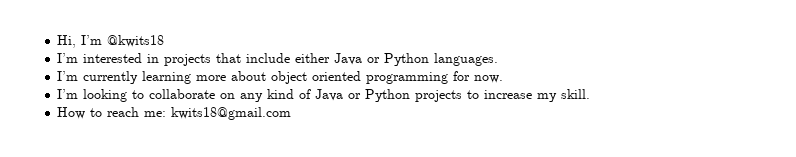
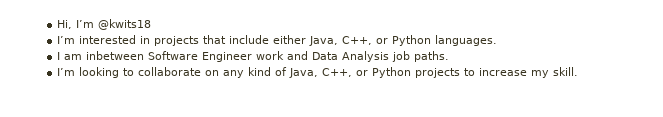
[334,53,363,65] Java -> [309,36,373,46] Java, C++,
[57,71,504,84] I’m currently learning more about object oriented programming for now. -> [57,51,450,62] I am inbetween Software Engineer work and Data Analysis job paths.
[315,89,344,101] Java -> [289,68,353,78] Java, C++,
[57,107,292,120] // How to reach me: kwits18@gmail.com -> (579, 71) none

